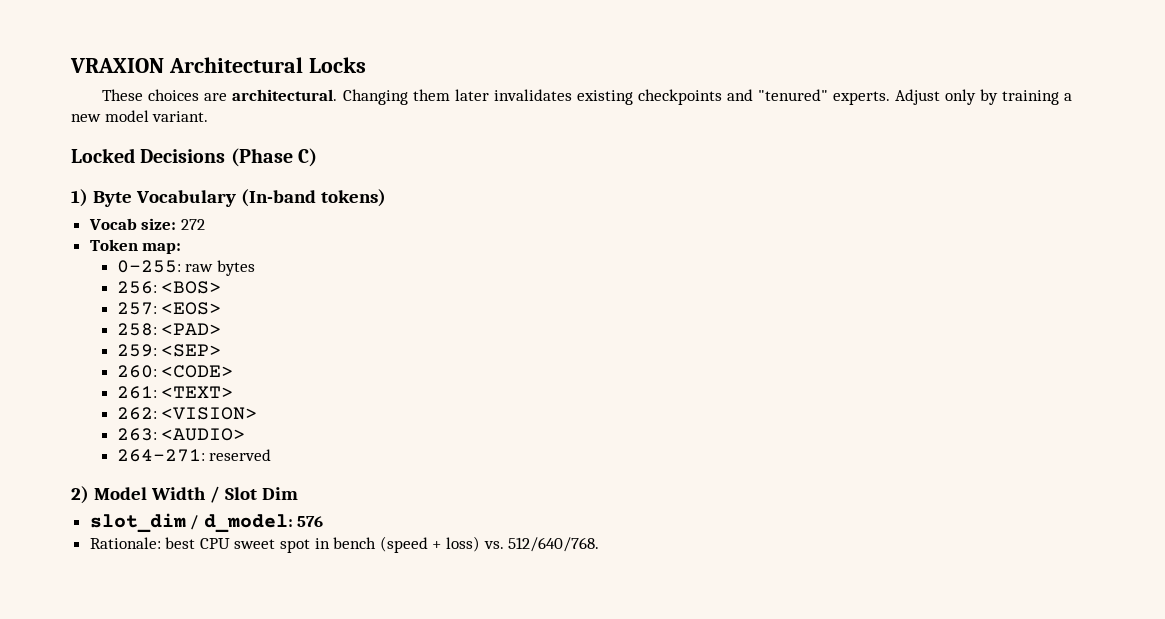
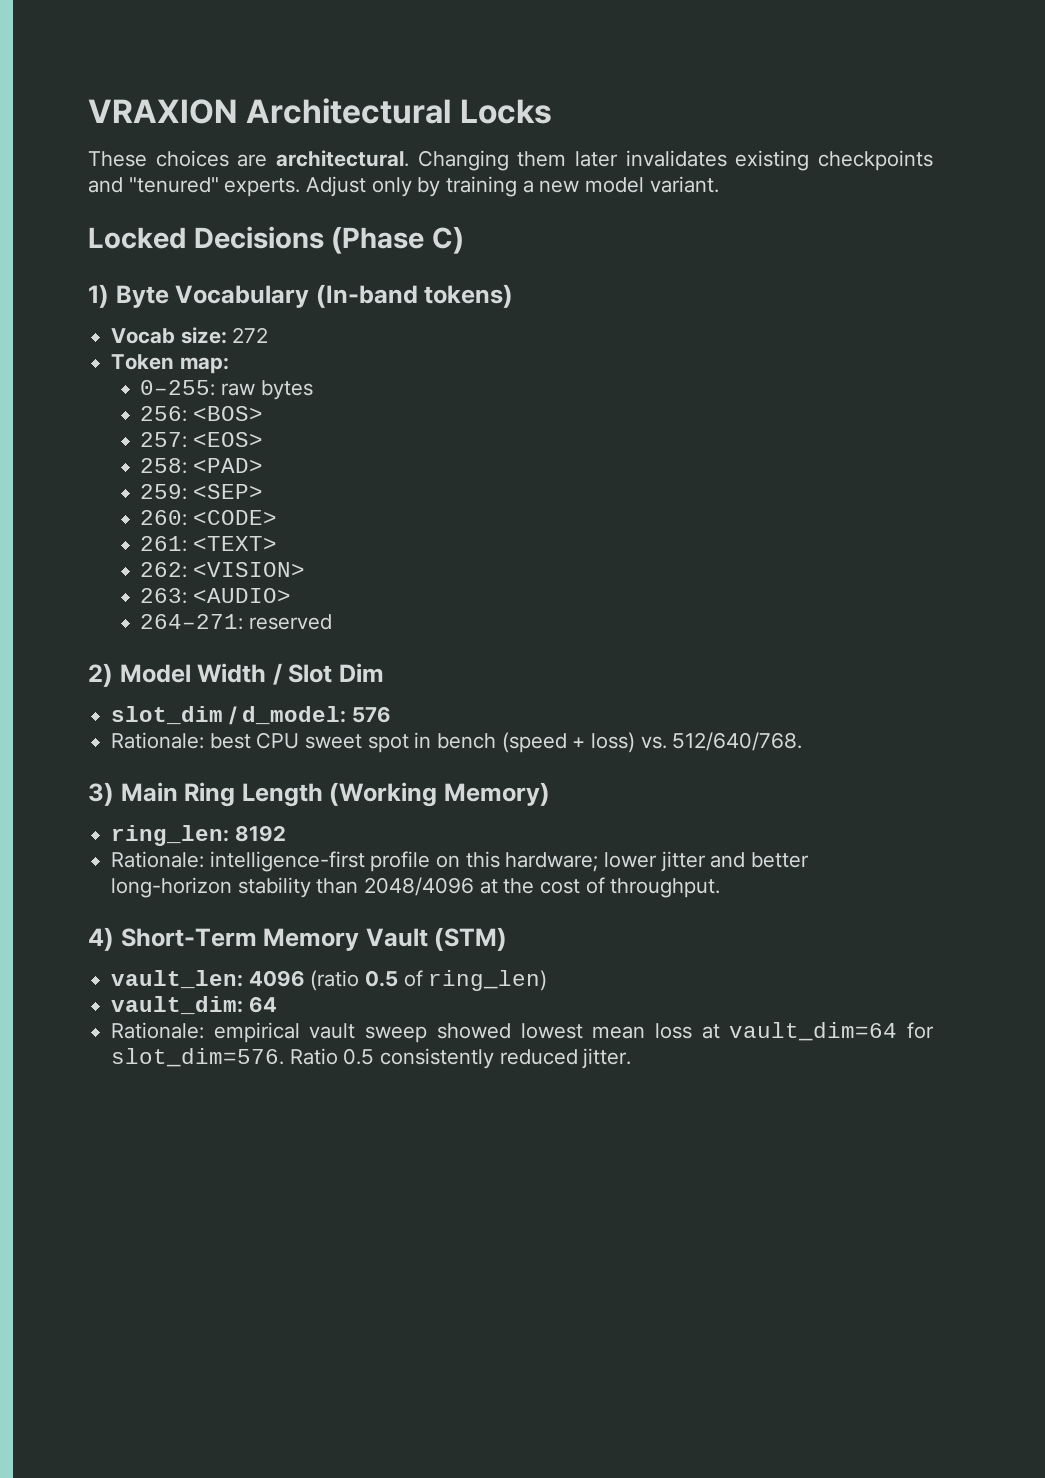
(600, 544) none -> [88,782,551,807] [111,825,286,846] [111,851,810,872] [111,877,721,898] [88,927,508,951] [111,970,548,991] [111,996,277,1015] [111,1022,934,1043] [111,1048,632,1069] // 3) Main Ring Length (Working Memory) // ring_len: 8192 // Rationale: intelligence‑first profile on this hardware; lower jitter and better long‑horizon stability than 2048/4096 at the cost of throughput. // 4) Short‑Term Memory Vault (STM) // vault_len: 4096 (ratio 0.5 of ring_len) // vault_dim: 64 // Rationale: empirical vault sweep showed lowest mean loss at vault_dim=64 for slot_dim=576. Ratio 0.5 consistently reduced jitter.

